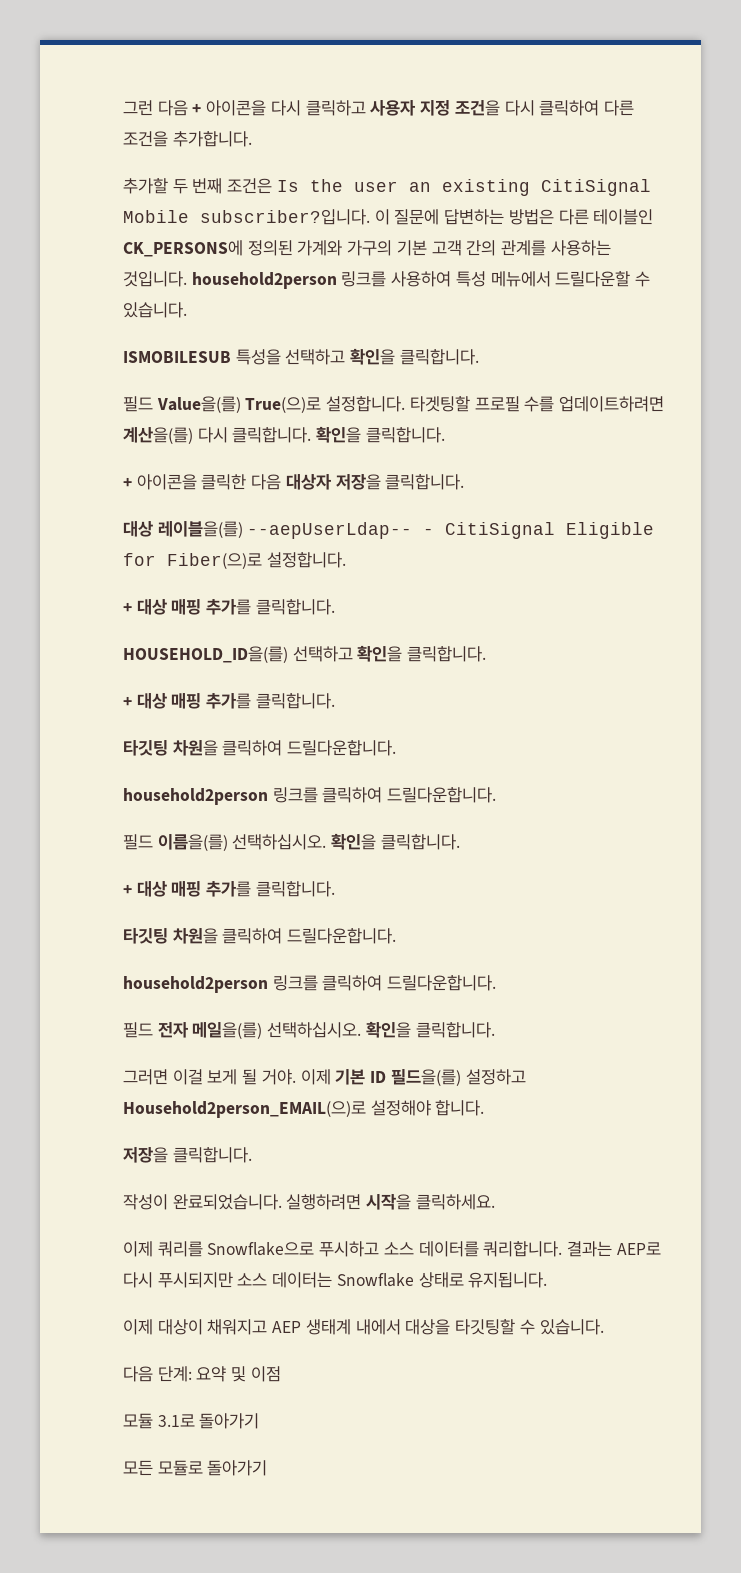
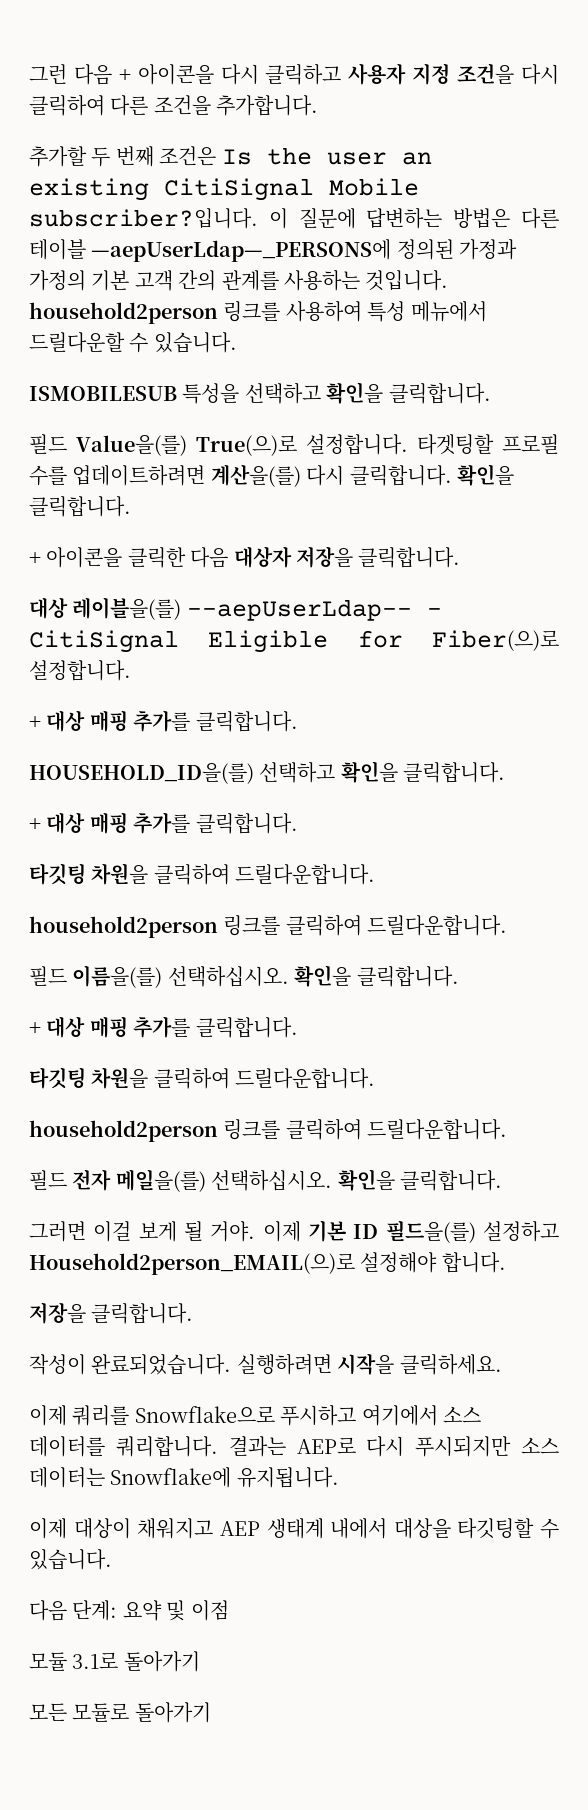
[593,209,654,225] [123,240,393,257] 테이블인 CK_PERSONS에 정의된 가계와 가구의 -> [29,239,518,262] [29,270,86,291] 테이블 —aepUserLdap—_PERSONS에 정의된 가정과 가정의
(380, 1249) none -> [361,1405,438,1426] 여기에서
[336,1272,464,1288] Snowflake 상태로 -> [110,1467,232,1488] Snowflake에

